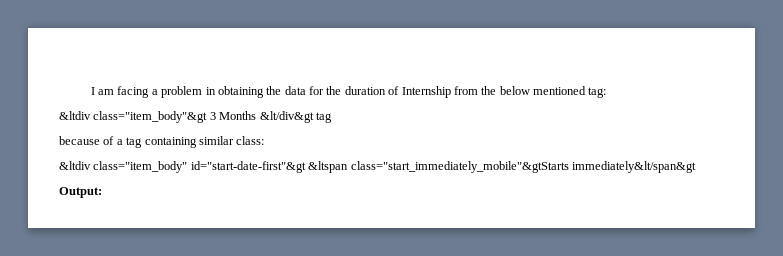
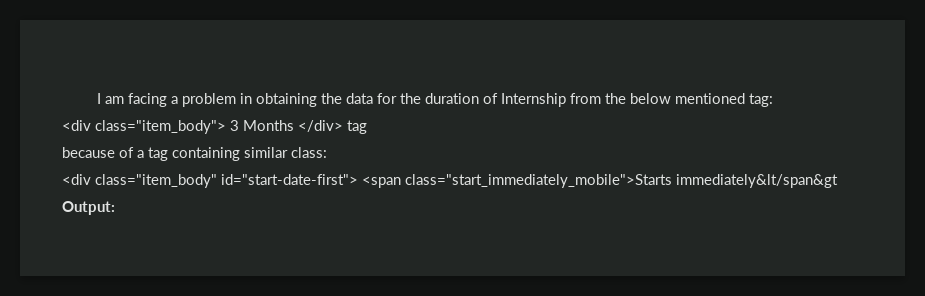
[59,111,208,123] &ltdiv class="item_body"&gt -> [62,120,226,134] <div class="item_body">
[259,111,314,123] &lt/div&gt -> [298,120,343,132] </div>
[59,161,569,173] &ltdiv class="item_body" id="start-date-first"&gt &ltspan class="start_immediately_mobile"&gtStarts -> [62,174,672,188] <div class="item_body" id="start-date-first"> <span class="start_immediately_mobile">Starts

